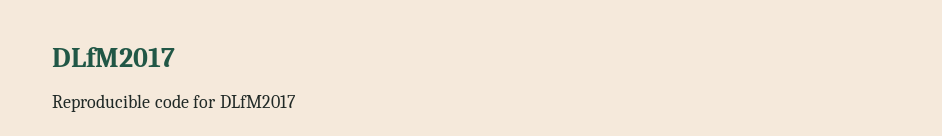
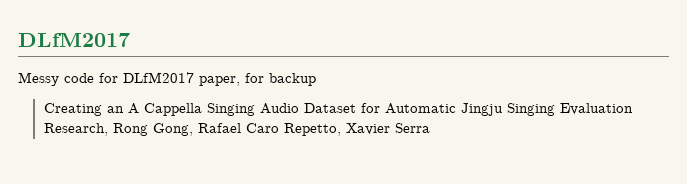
[52,94,150,112] Reproducible -> [18,72,59,86] Messy
(297, 101) none -> [199,73,316,86] [43,103,633,116] [43,123,430,136] paper, for backup // Creating an A Cappella Singing Audio Dataset for Automatic Jingju Singing Evaluation Research, Rong Gong, Rafael Caro Repetto, Xavier Serra

